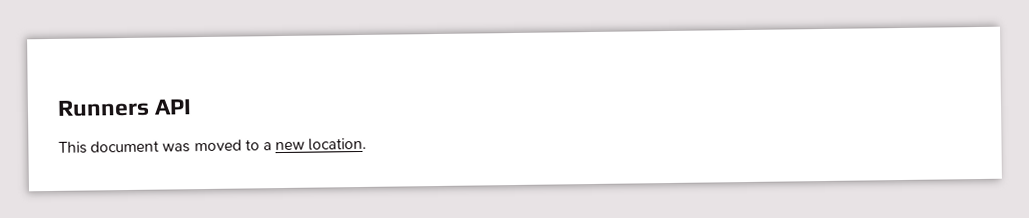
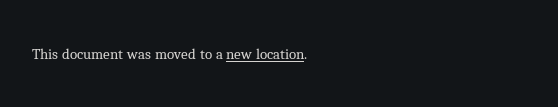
[57,99,193,117] Runners API // -> (32, 53) none

